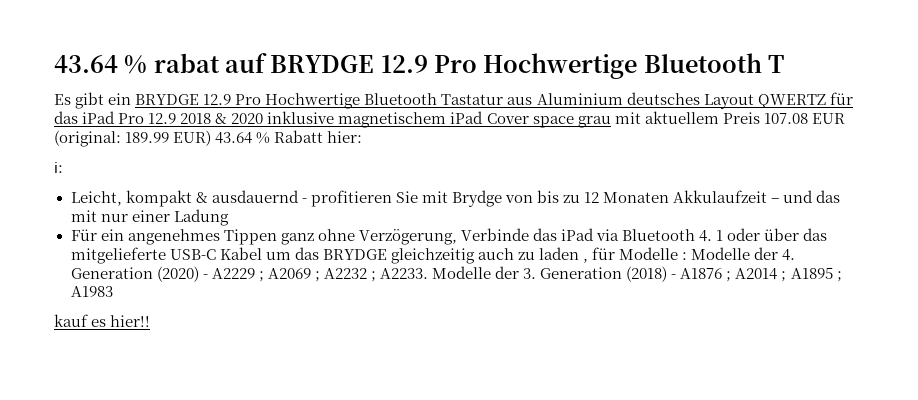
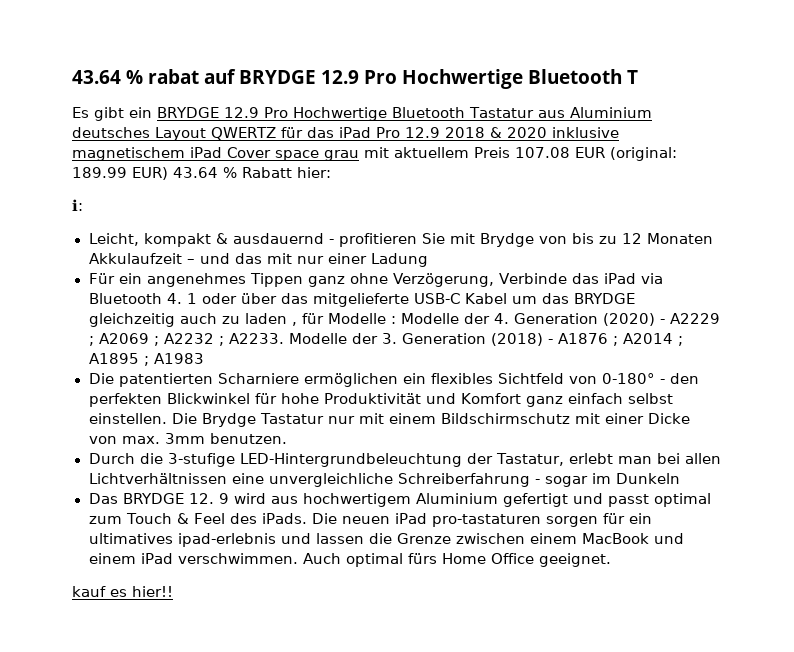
(113, 291) none -> [88,373,699,387] [88,393,673,407] [88,413,691,427] [88,433,287,444] [88,453,722,467] [88,473,680,487] [88,493,712,507] [88,513,653,527] [88,533,684,547] [88,553,611,567] // Die patentierten Scharniere ermöglichen ein flexibles Sichtfeld von 0-180° - den perfekten Blickwinkel für hohe Produktivität und Komfort ganz einfach selbst einstellen. Die Brydge Tastatur nur mit einem Bildschirmschutz mit einer Dicke von max. 3mm benutzen. // Durch die 3-stufige LED-Hintergrundbeleuchtung der Tastatur, erlebt man bei allen Lichtverhältnissen eine unvergleichliche Schreiberfahrung - sogar im Dunkeln // Das BRYDGE 12. 9 wird aus hochwertigem Aluminium gefertigt und passt optimal zum Touch & Feel des iPads. Die neuen iPad pro-tastaturen sorgen für ein ultimatives ipad-erlebnis und lassen die Grenze zwischen einem MacBook und einem iPad verschwimmen. Auch optimal fürs Home Office geeignet.

